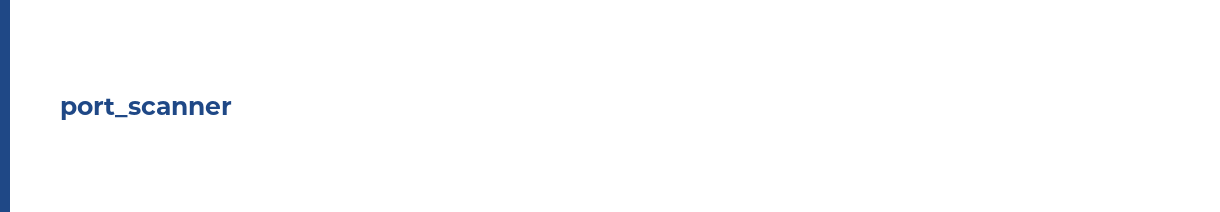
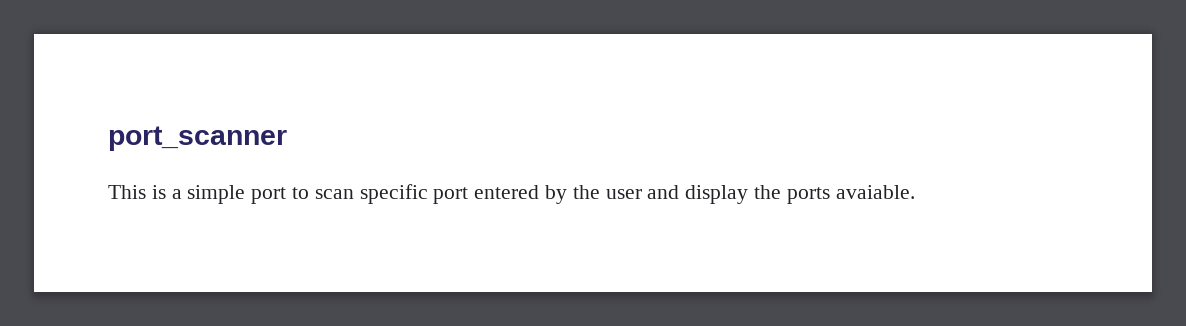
(232, 109) none -> [108,184,915,204] // This is a simple port to scan specific port entered by the user and display the ports avaiable.

